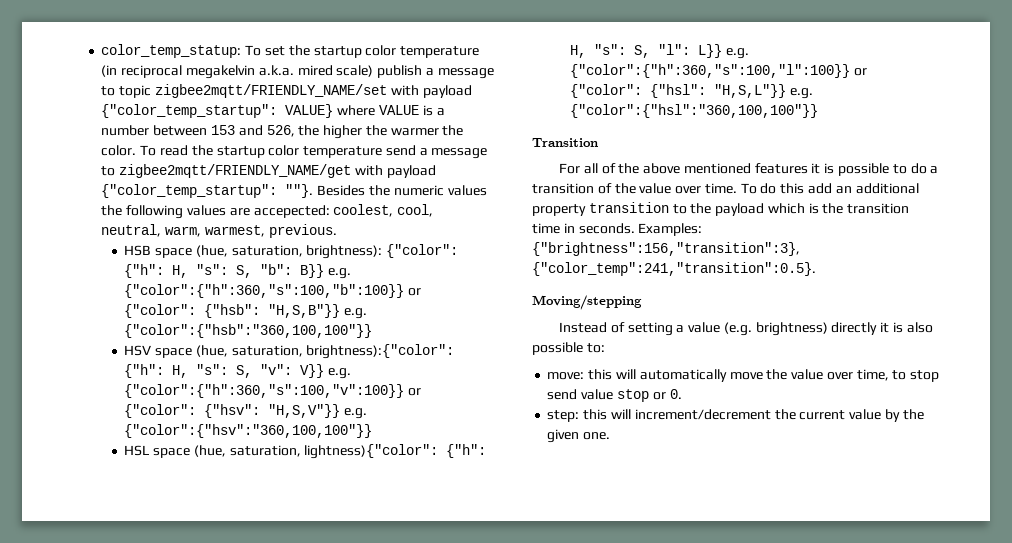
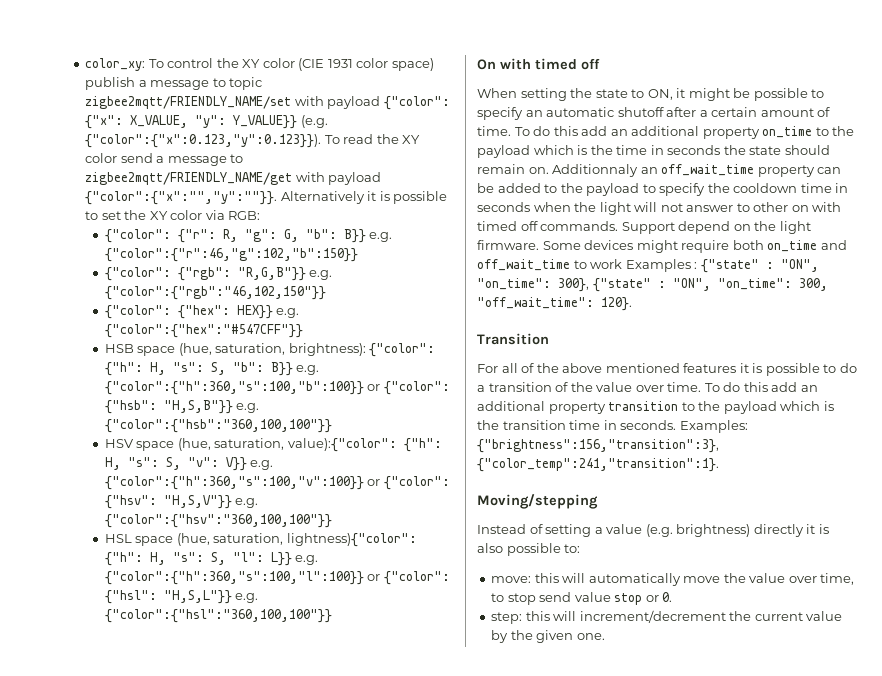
[101,44,480,58] [101,65,374,79] color_temp_statup: To set the startup color temperature (in reciprocal megakelvin a.k.a. mired scale) -> [85,58,434,71] color_xy: To control the XY color (CIE 1931 color space)
[101,104,445,118] [101,125,464,139] [101,145,383,158] {"color_temp_startup": VALUE} where VALUE is a number between 153 and 526, the higher the warmer the color. To read the startup color temperature -> [383,96,450,110] [85,115,328,129] [85,134,421,148] [85,153,118,163] {"color": {"x": X_VALUE, "y": Y_VALUE}} (e.g. {"color":{"x":0.123,"y":0.123}}). To read the XY color
[101,184,487,198] [101,204,434,219] [101,224,337,238] {"color_temp_startup": ""}. Besides the numeric values the following values are accepected: coolest, cool, neutral, warm, warmest, previous. -> [85,191,448,205] [85,210,261,220] [104,229,393,243] [104,248,358,262] [104,267,333,281] [104,286,326,300] [104,305,300,319] [104,324,303,338] {"color":{"x":"","y":""}}. Alternatively it is possible to set the XY color via RGB: // {"color": {"r": R, "g": G, "b": B}} e.g. {"color":{"r":46,"g":102,"b":150}} // {"color": {"rgb": "R,G,B"}} e.g. {"color":{"rgb":"46,102,150"}} // {"color": {"hex": HEX}} e.g. {"color":{"hex":"#547CFF"}}
[306,344,455,359] brightness):{"color": -> [287,438,397,452] value):{"color":
(819, 111) none -> [477,58,600,70] [477,88,825,101] [477,107,831,120] [477,126,855,139] [477,145,830,158] [477,164,842,177] [477,183,849,196] [477,202,842,215] [477,221,811,234] [477,240,847,253] [477,259,819,273] [477,278,828,292] [477,297,632,311] // On with timed off // When setting the state to ON, it might be possible to specify an automatic shutoff after a certain amount of time. To do this add an additional property on_time to the payload which is the time in seconds the state should remain on. Additionnaly an off_wait_time property can be added to the payload to specify the cooldown time in seconds when the light will not answer to other on with timed off commands. Support depend on the light firmware. Some devices might require both on_time and off_wait_time to work Examples : {"state" : "ON", "on_time": 300}, {"state" : "ON", "on_time": 300, "off_wait_time": 120}.
[532,262,816,276] {"color_temp":241,"transition":0.5}. -> [477,458,719,472] {"color_temp":241,"transition":1}.

